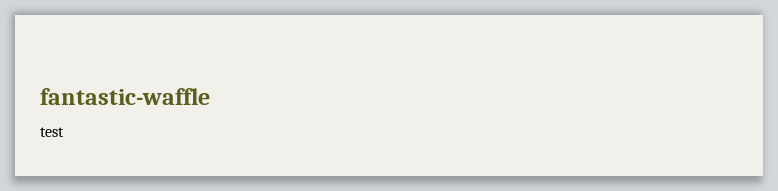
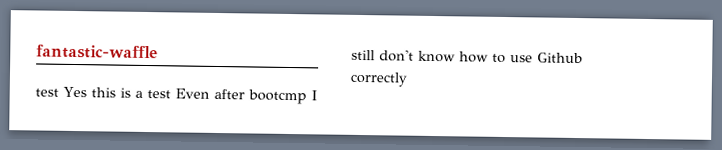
(64, 132) none -> [63,86,318,105] [351,49,583,64] [350,71,408,87] Yes this is a test Even after bootcmp I still don't know how to use Github correctly

